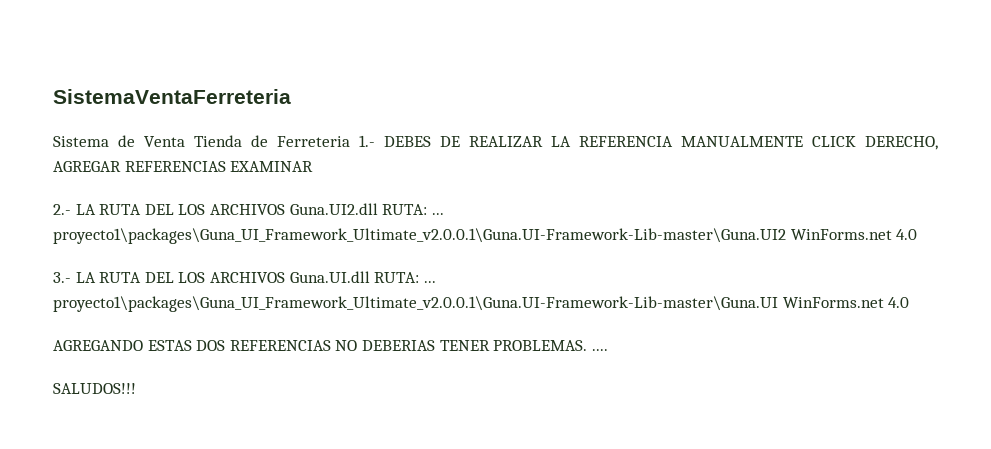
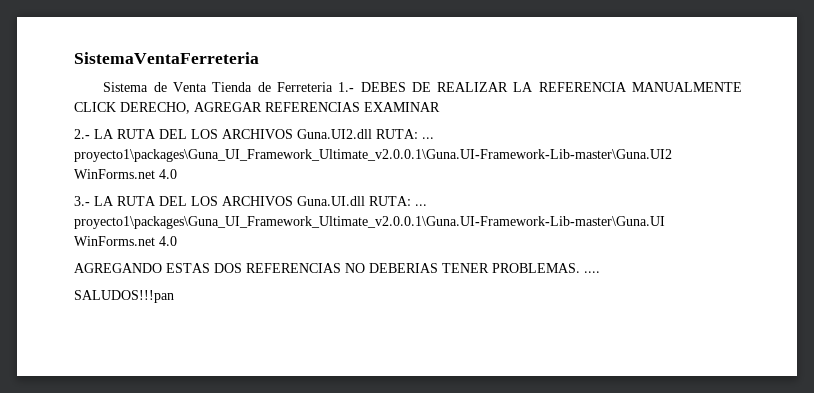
[53,383,136,394] SALUDOS!!! -> [74,290,174,303] SALUDOS!!!pan

